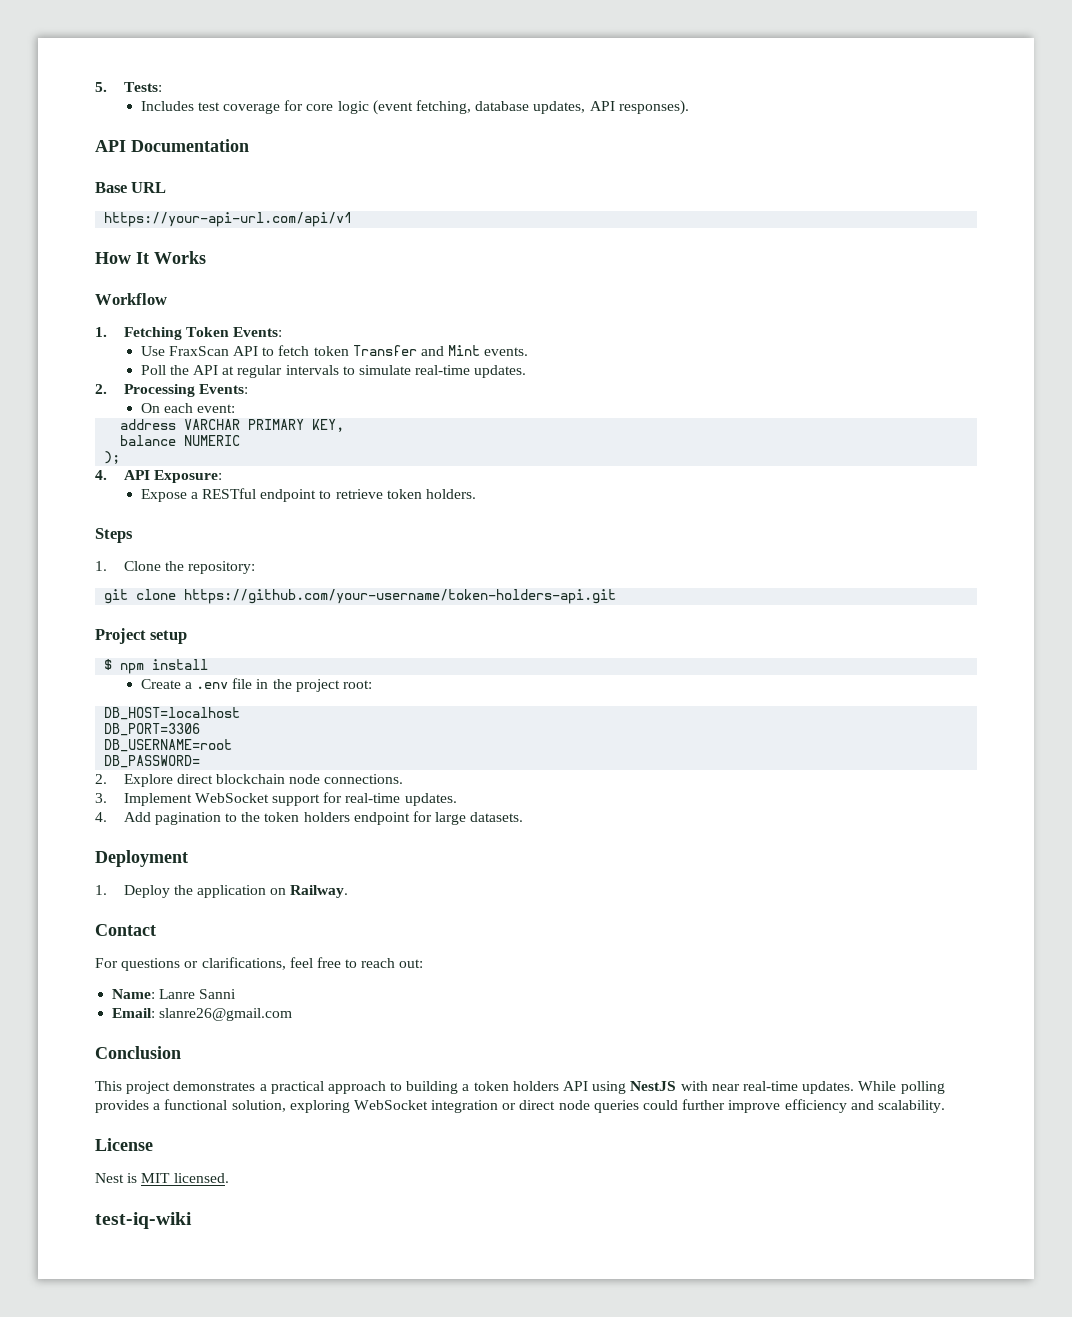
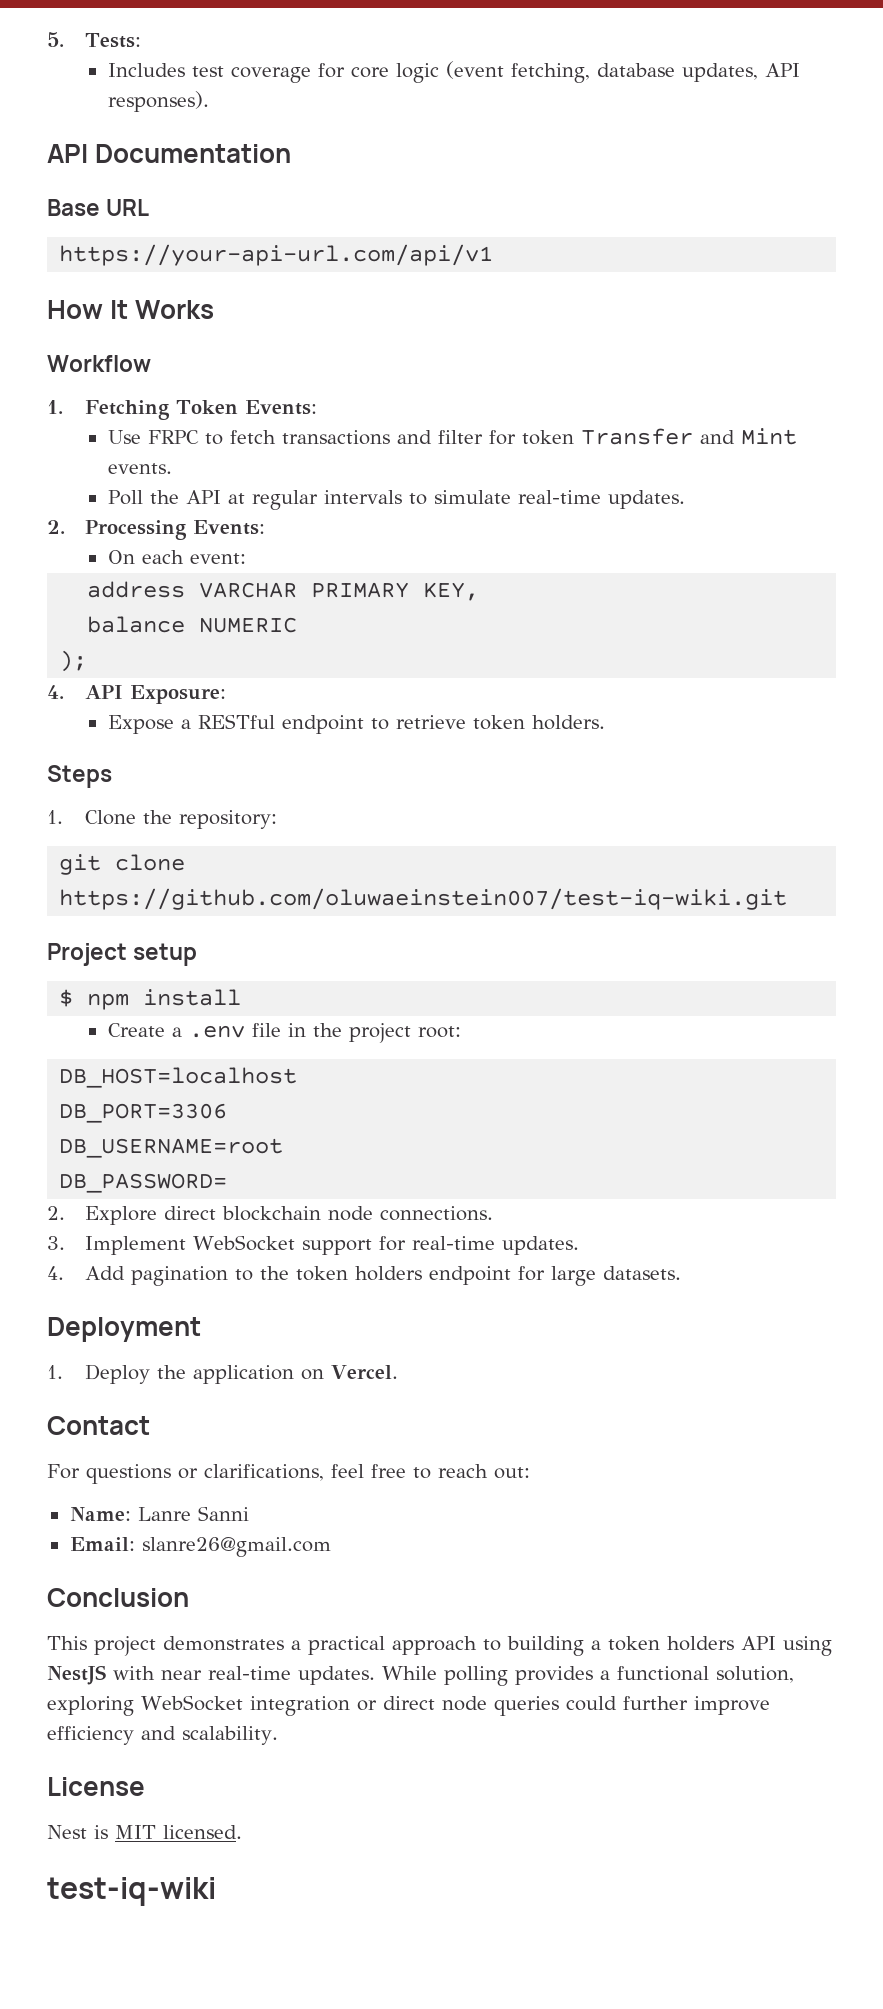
[168,345,310,356] FraxScan API to fetch -> [147,430,516,445] FRPC to fetch transactions and filter for
[184,589,617,604] https://github.com/your-username/token-holders-api.git -> [59,888,788,910] https://github.com/oluwaeinstein007/test-iq-wiki.git
[290,885,349,898] Railway. -> [331,1365,399,1379] Vercel.

